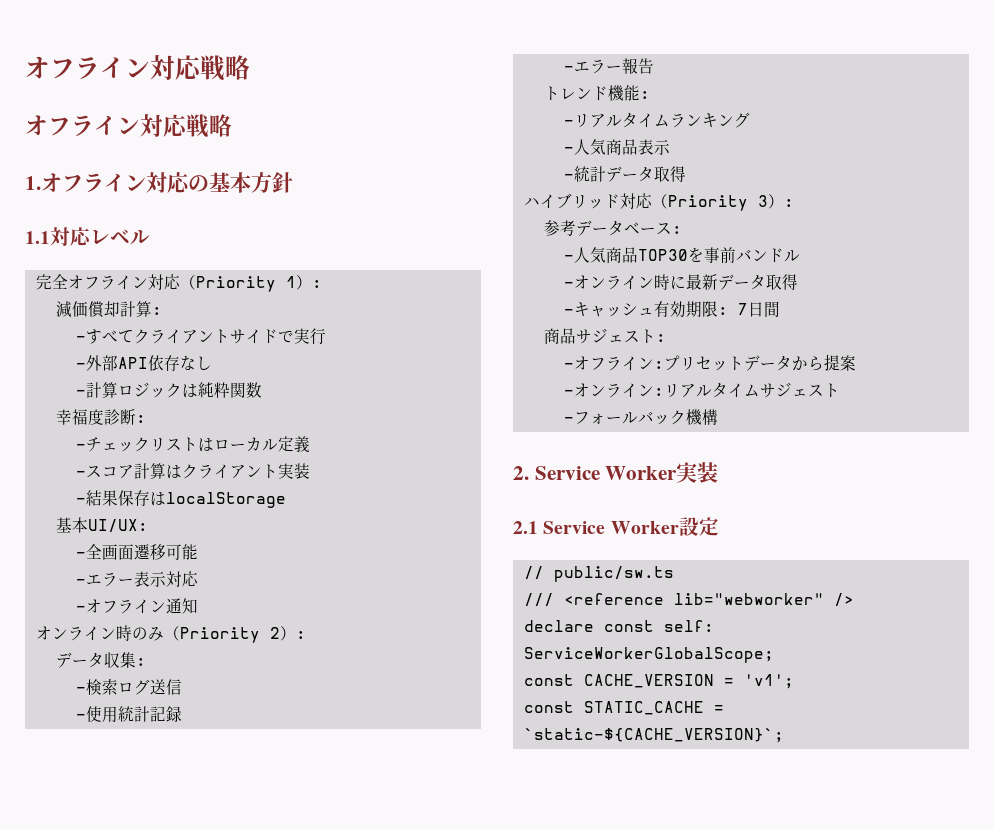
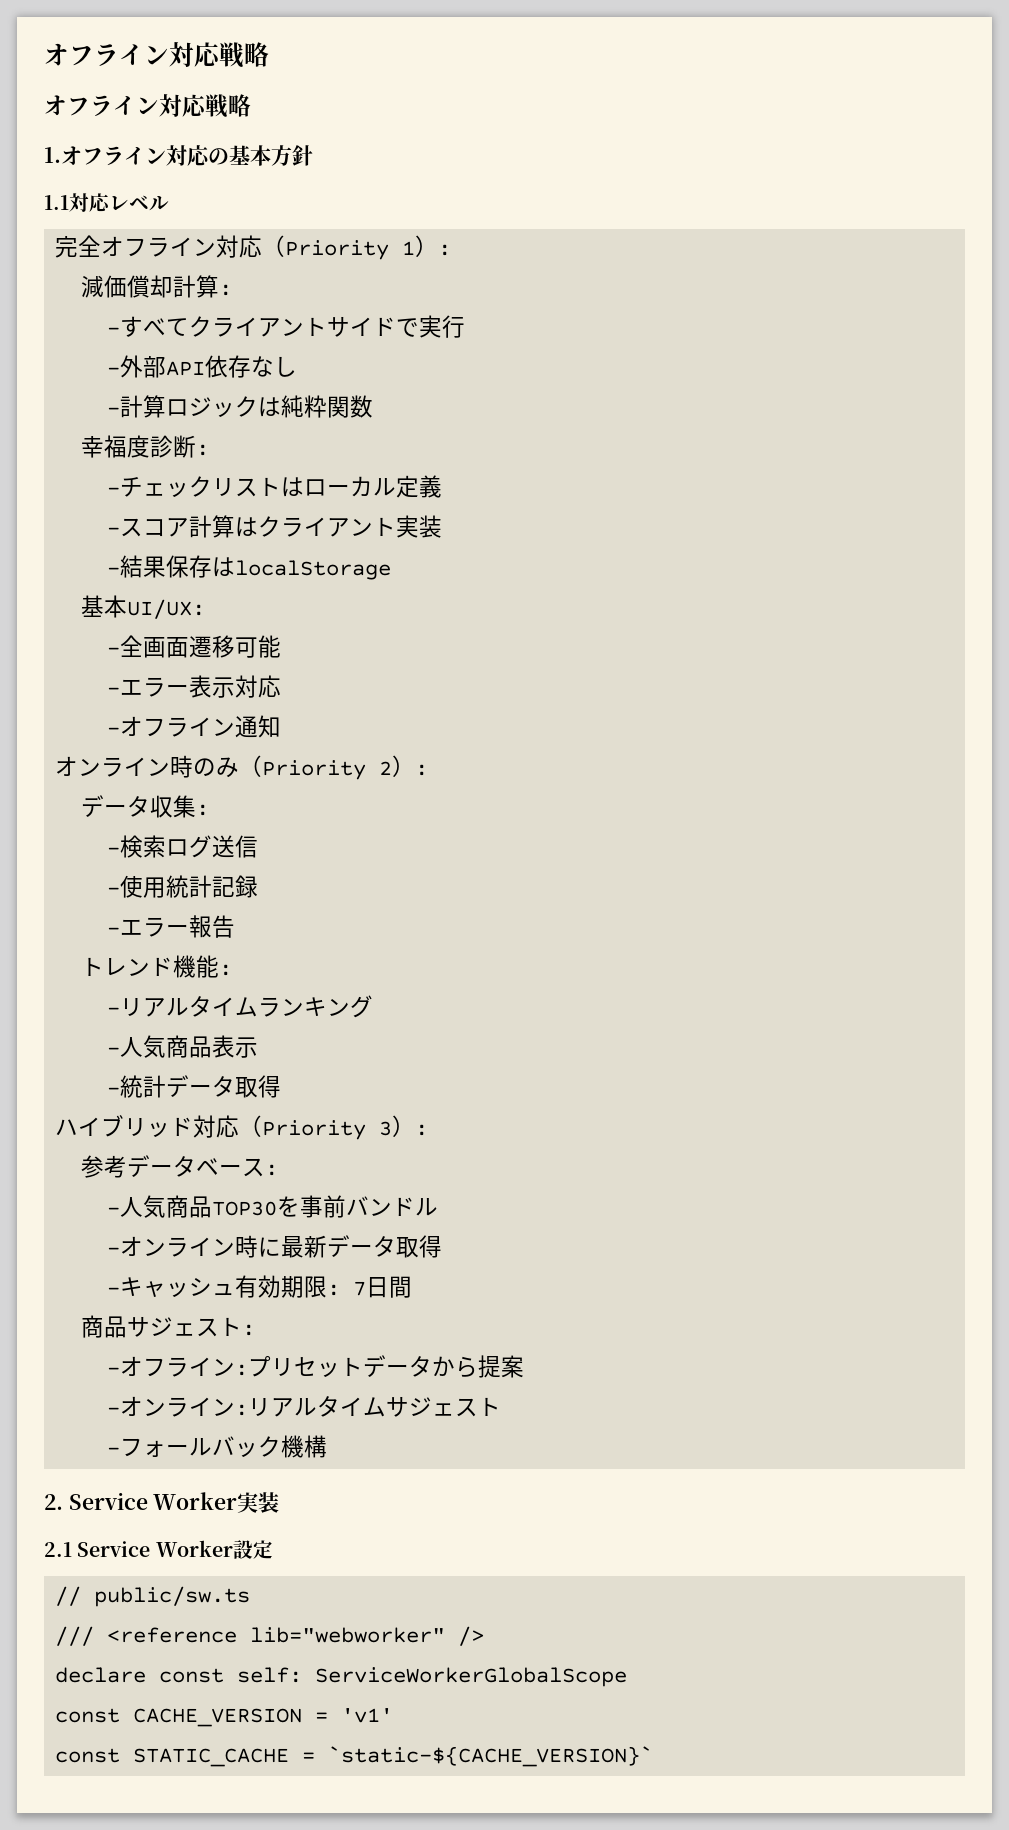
[523,647,774,663] ServiceWorkerGlobalScope; -> [314,1667,627,1687] ServiceWorkerGlobalScope
[743,674,794,689] 'v1'; -> [340,1708,393,1723] 'v1'
[523,728,784,743] `static-${CACHE_VERSION}`; -> [327,1746,653,1767] `static-${CACHE_VERSION}`

